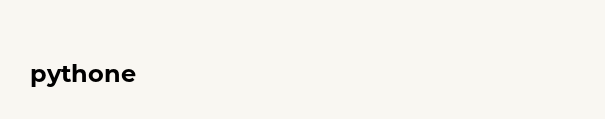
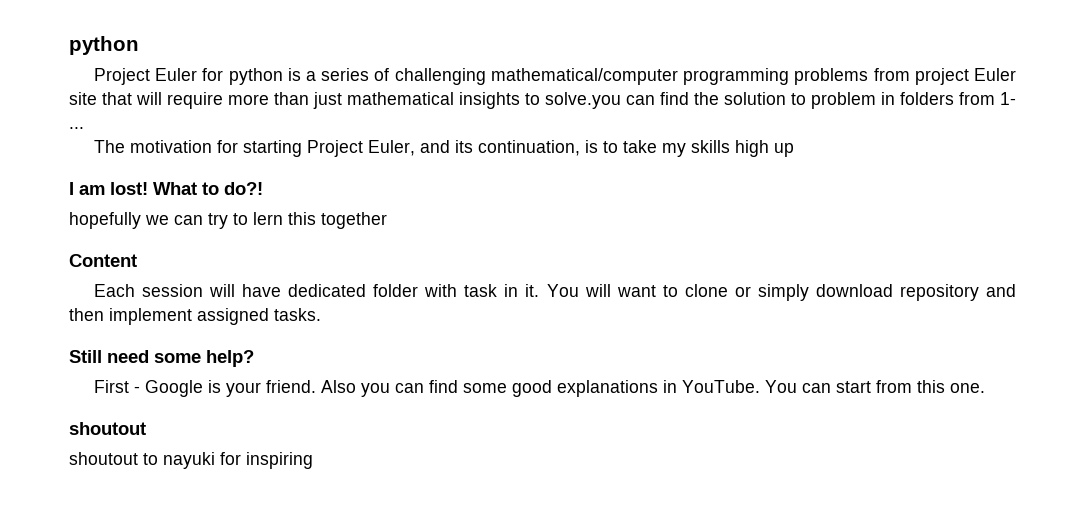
[30,64,136,87] pythone -> [69,36,139,55] [93,68,1016,85] [69,92,1016,109] [69,127,84,129] [93,140,794,157] [69,182,263,195] [69,212,387,229] [69,254,137,267] [93,284,1017,301] [69,308,321,325] [69,350,254,367] [93,380,985,397] [69,422,146,435] [69,452,313,469] python // Project Euler for python is a series of challenging mathematical/computer programming problems from project Euler site that will require more than just mathematical insights to solve.you can find the solution to problem in folders from 1- ... // The motivation for starting Project Euler, and its continuation, is to take my skills high up // I am lost! What to do?! // hopefully we can try to lern this together // Content // Each session will have dedicated folder with task in it. You will want to clone or simply download repository and then implement assigned tasks. // Still need some help? // First - Google is your friend. Also you can find some good explanations in YouTube. You can start from this one. // shoutout // shoutout to nayuki for inspiring

